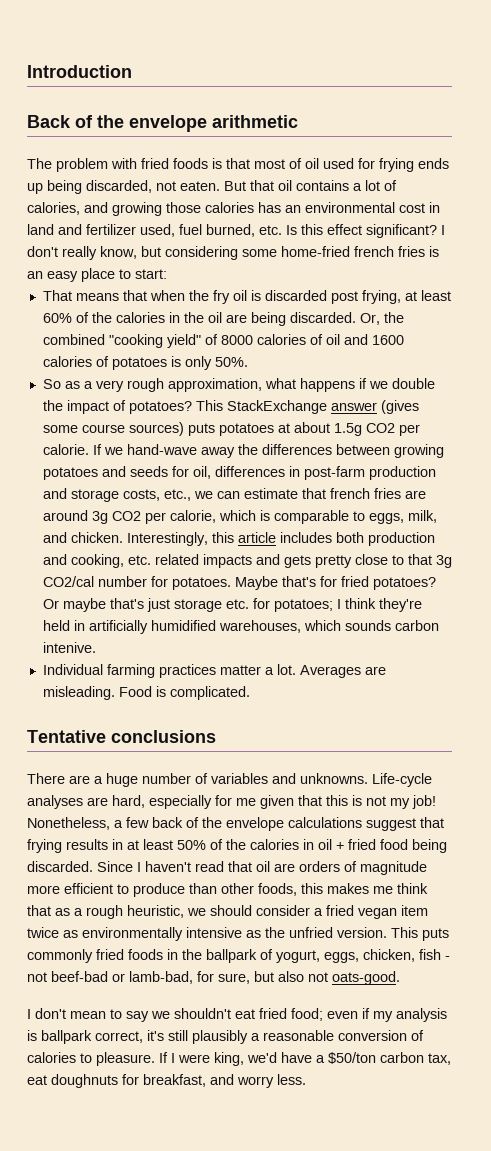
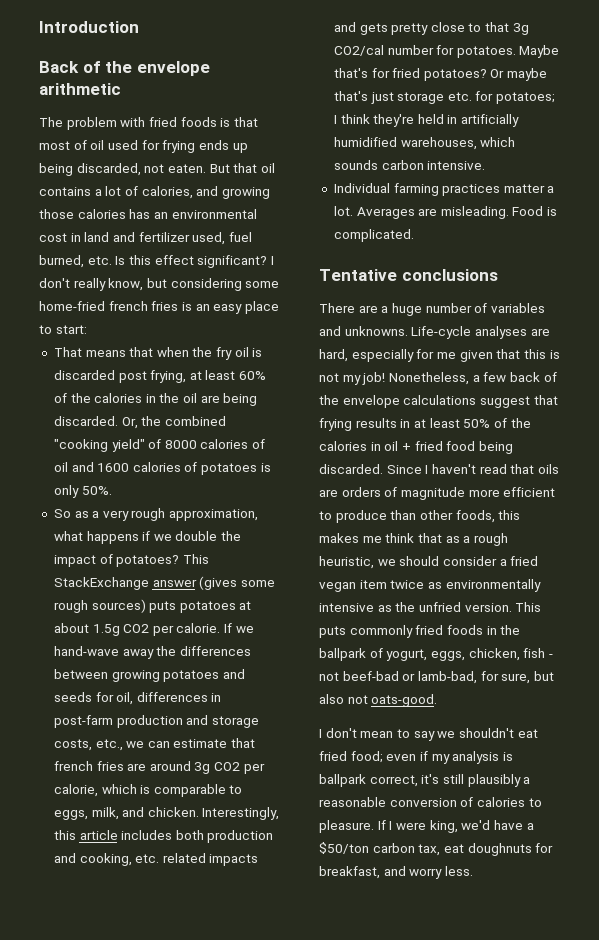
[81,424,125,433] course -> [53,600,88,613] rough
[42,642,96,653] intenive. -> [427,161,486,170] intensive.
[256,861,270,872] oil -> [537,464,559,474] oils

